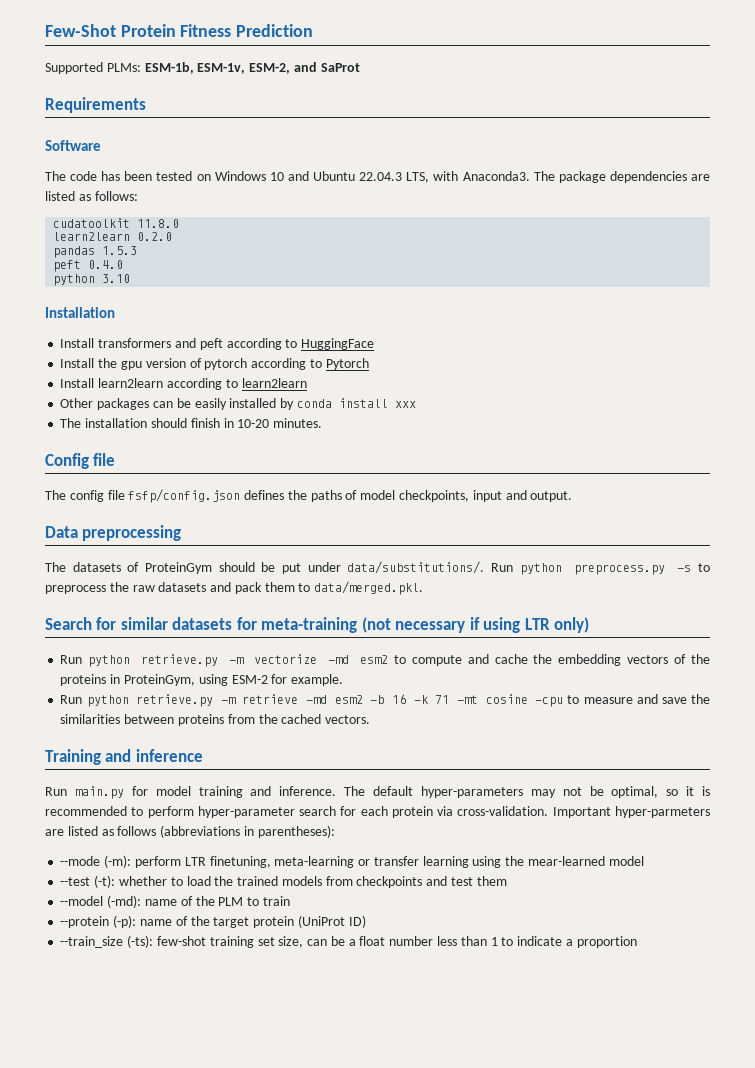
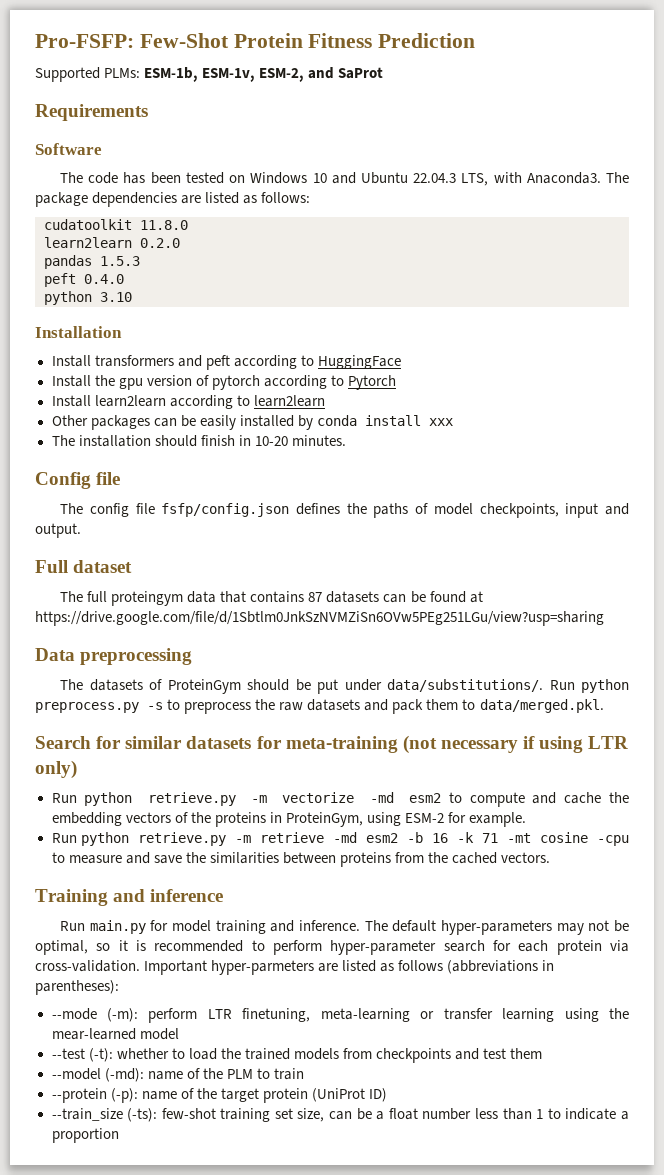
(45, 30) none -> [35,34,134,48] Pro-FSFP:
(573, 496) none -> [35,560,133,573] [60,591,483,606] [35,611,604,626] // Full dataset // The full proteingym data that contains 87 datasets can be found at https://drive.google.com/file/d/1Sbtlm0JnkSzNVMZiSn6OVw5PEg251LGu/view?usp=sharing

